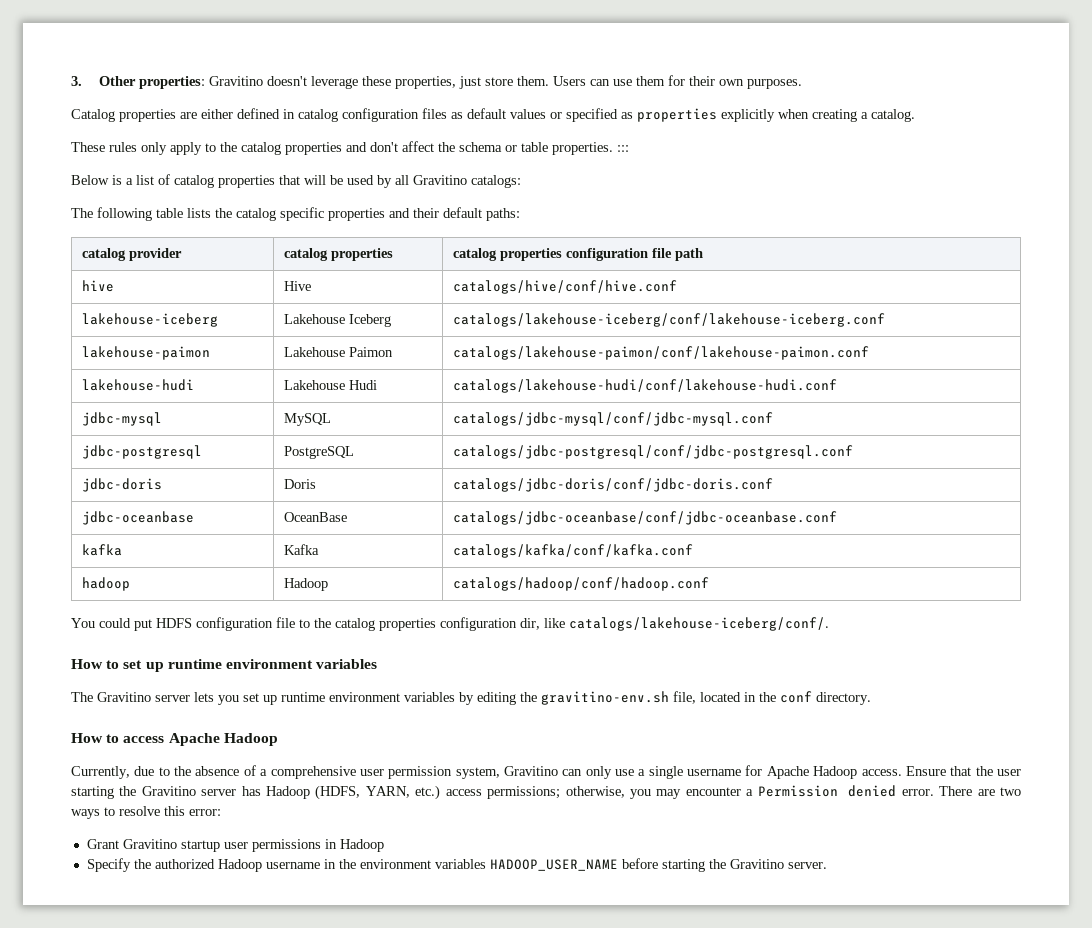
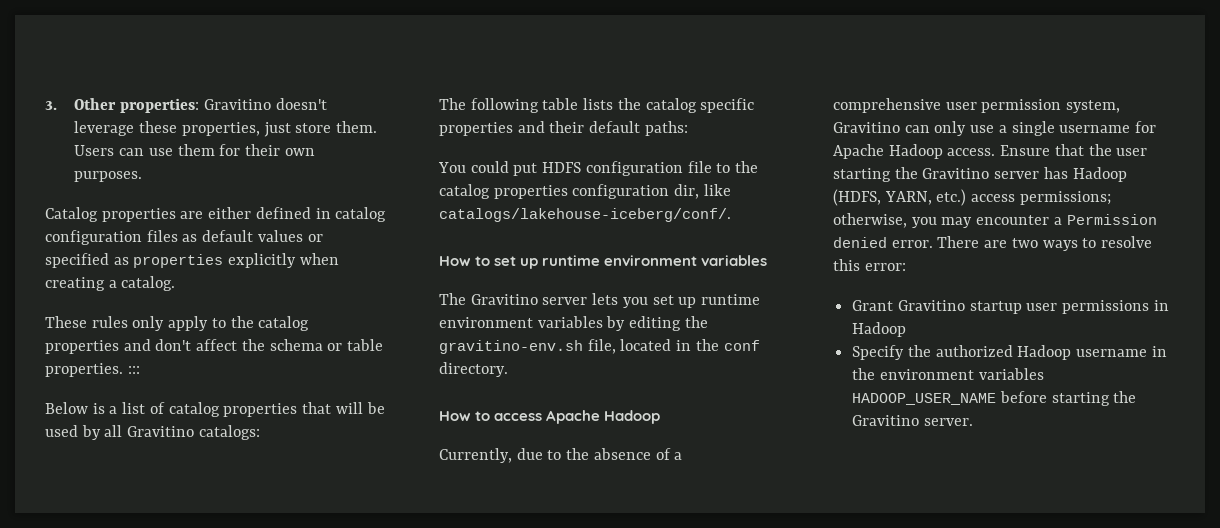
[82,248,183,261] [284,248,394,261] [453,248,704,261] [82,280,115,292] [284,281,312,291] [453,280,678,294] [82,313,219,327] [284,314,392,327] [453,313,886,327] [82,346,211,360] [284,347,394,357] [453,346,870,360] [82,379,195,391] [284,380,378,390] [453,379,838,393] [82,412,163,426] [284,413,332,426] [453,412,774,426] [82,445,203,459] [284,446,355,459] [453,445,854,459] [82,478,163,492] [284,479,317,489] [453,478,774,492] [82,511,195,525] [284,512,348,522] [453,511,838,525] [82,544,123,556] [284,544,320,555] [453,544,694,558] [82,577,131,591] [284,578,329,591] [453,577,710,591] // catalog provider | catalog properties | catalog properties configuration file path // hive | Hive | catalogs/hive/conf/hive.conf // lakehouse-iceberg | Lakehouse Iceberg | catalogs/lakehouse-iceberg/conf/lakehouse-iceberg.conf // lakehouse-paimon | Lakehouse Paimon | catalogs/lakehouse-paimon/conf/lakehouse-paimon.conf // lakehouse-hudi | Lakehouse Hudi | catalogs/lakehouse-hudi/conf/lakehouse-hudi.conf // jdbc-mysql | MySQL | catalogs/jdbc-mysql/conf/jdbc-mysql.conf // jdbc-postgresql | PostgreSQL | catalogs/jdbc-postgresql/conf/jdbc-postgresql.conf // jdbc-doris | Doris | catalogs/jdbc-doris/conf/jdbc-doris.conf // jdbc-oceanbase | OceanBase | catalogs/jdbc-oceanbase/conf/jdbc-oceanbase.conf // kafka | Kafka | catalogs/kafka/conf/kafka.conf // hadoop | Hadoop | catalogs/hadoop/conf/hadoop.conf -> (688, 128) none

